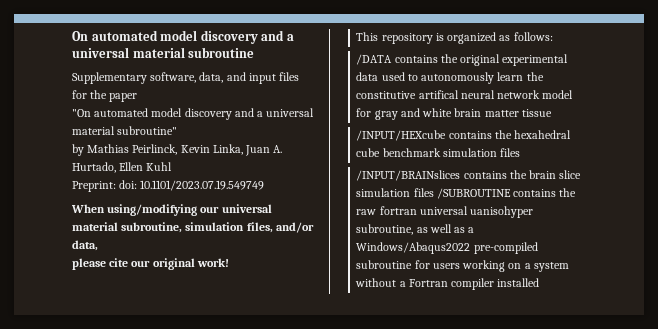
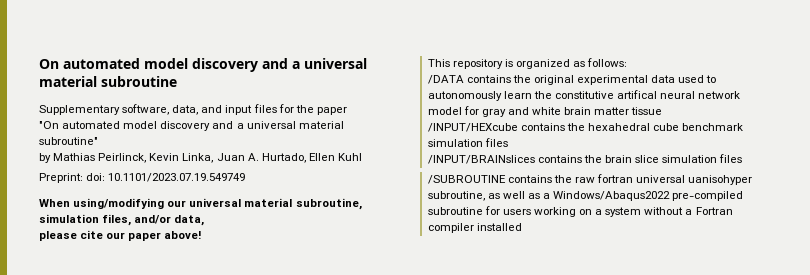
[152,258,229,270] original work! -> [128,231,203,241] paper above!
(434, 192) none -> (743, 158) //

